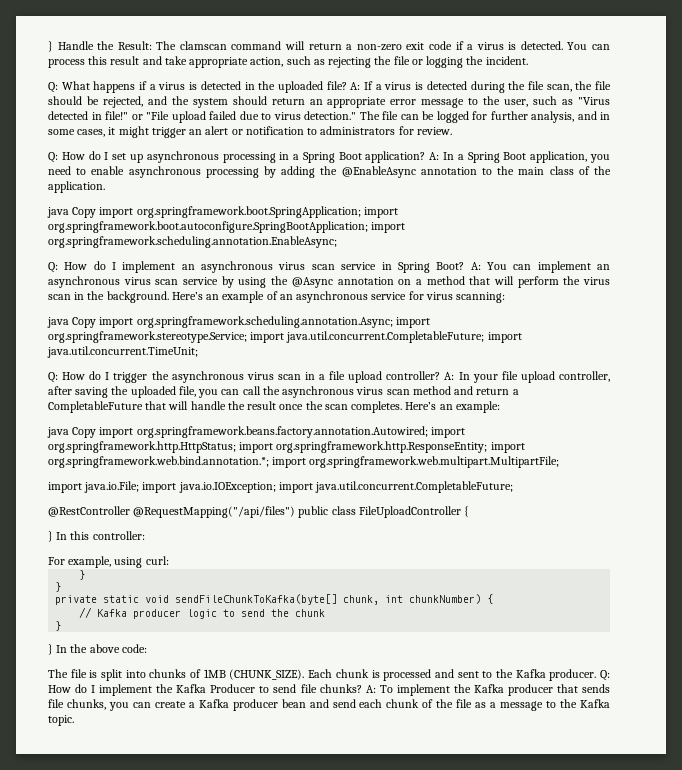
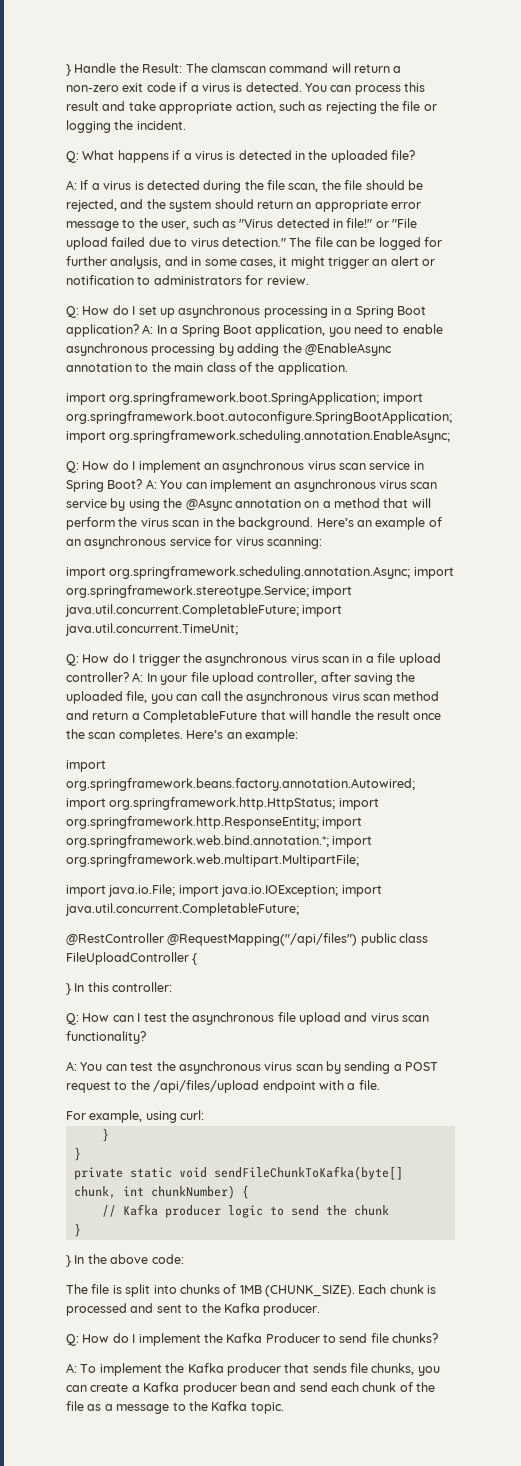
(347, 85) none -> (416, 155) //
[47,207,97,218] java Copy -> (348, 368) none
[47,317,97,328] java Copy -> (322, 543) none
[47,427,97,438] java Copy -> (298, 735) none
(145, 535) none -> [66,1012,430,1025] [66,1031,146,1044] [66,1061,439,1074] [66,1080,380,1093] // Q: How can I test the asynchronous file upload and virus scan functionality? // A: You can test the asynchronous virus scan by sending a POST request to the /api/files/upload endpoint with a file.
(597, 675) none -> (321, 1309) //
(362, 688) none -> (439, 1338) //

